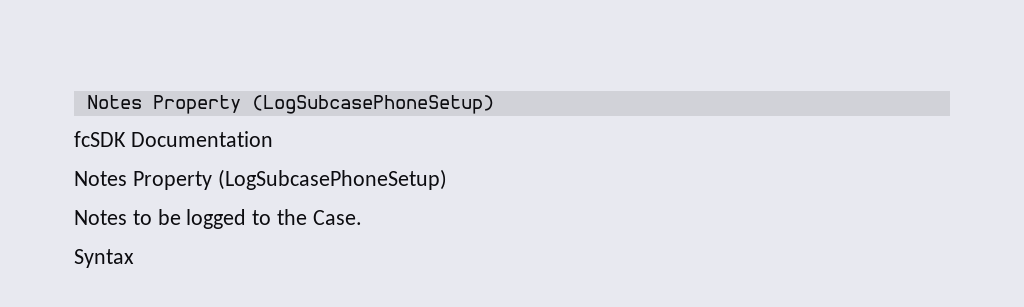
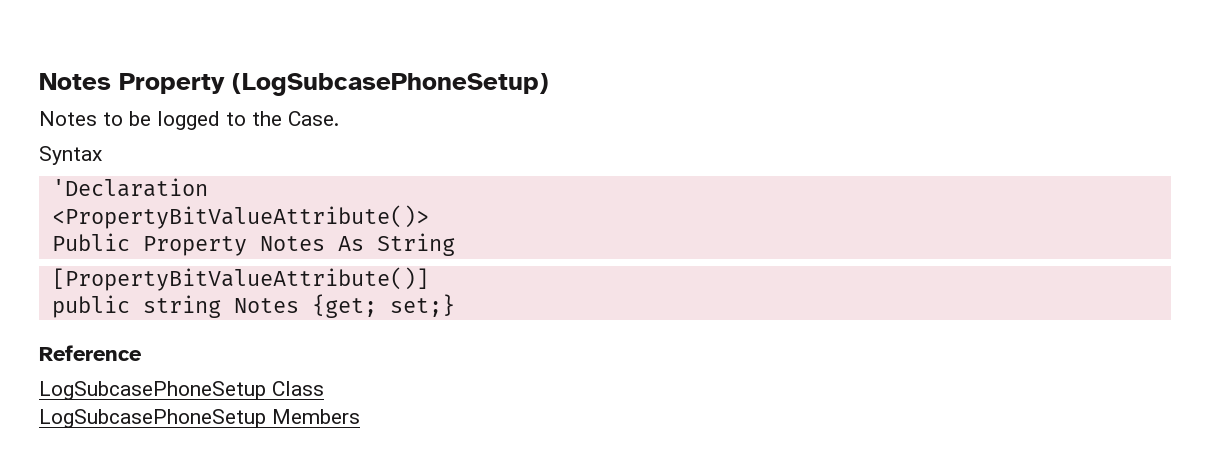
[86,95,494,114] [74,131,273,147] [74,169,447,190] Notes Property (LogSubcasePhoneSetup) // fcSDK Documentation // Notes Property (LogSubcasePhoneSetup) -> [39,73,549,96] Notes Property (LogSubcasePhoneSetup)
(134, 258) none -> [51,178,208,197] [51,205,429,229] [51,233,455,256] [51,267,429,291] [51,294,455,318] [39,345,142,361] [39,381,324,400] [39,409,360,428] // 'Declaration // <PropertyBitValueAttribute()> // Public Property Notes As String // [PropertyBitValueAttribute()] // public string Notes {get; set;} // Reference // LogSubcasePhoneSetup Class // LogSubcasePhoneSetup Members

